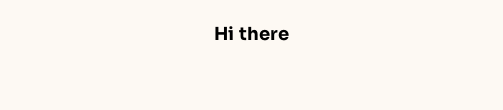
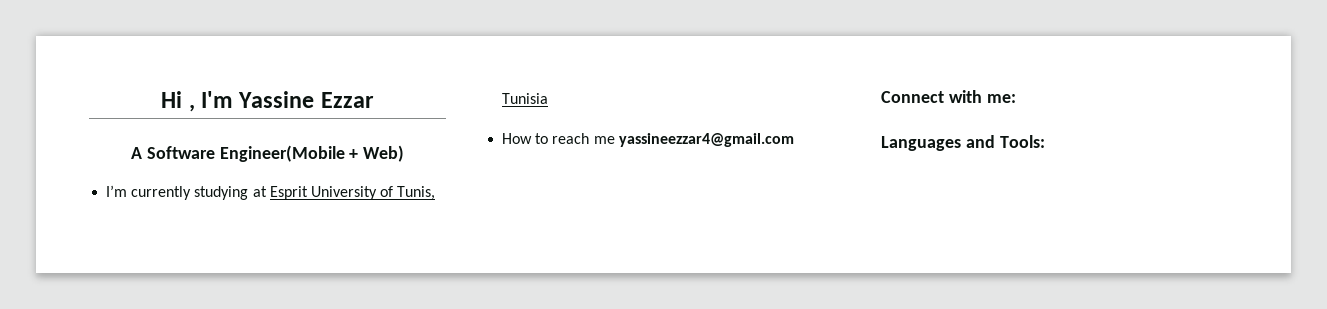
[238,26,289,41] there -> [188,91,374,112] [130,145,405,162] [106,185,436,200] [502,93,549,104] [502,133,794,147] [881,90,1016,103] [881,135,1045,151] , I'm Yassine Ezzar // A Software Engineer(Mobile + Web) // I’m currently studying at Esprit University of Tunis, Tunisia // How to reach me yassineezzar4@gmail.com // Connect with me: // Languages and Tools:

